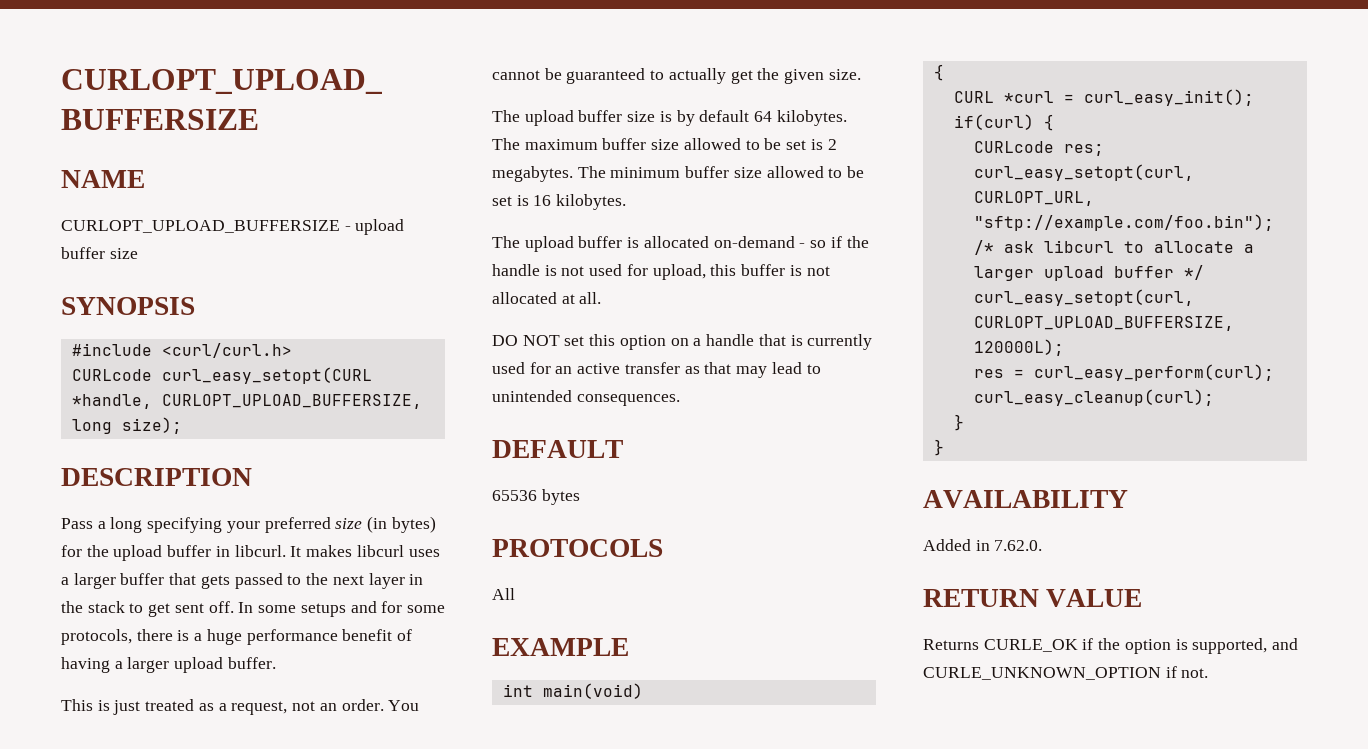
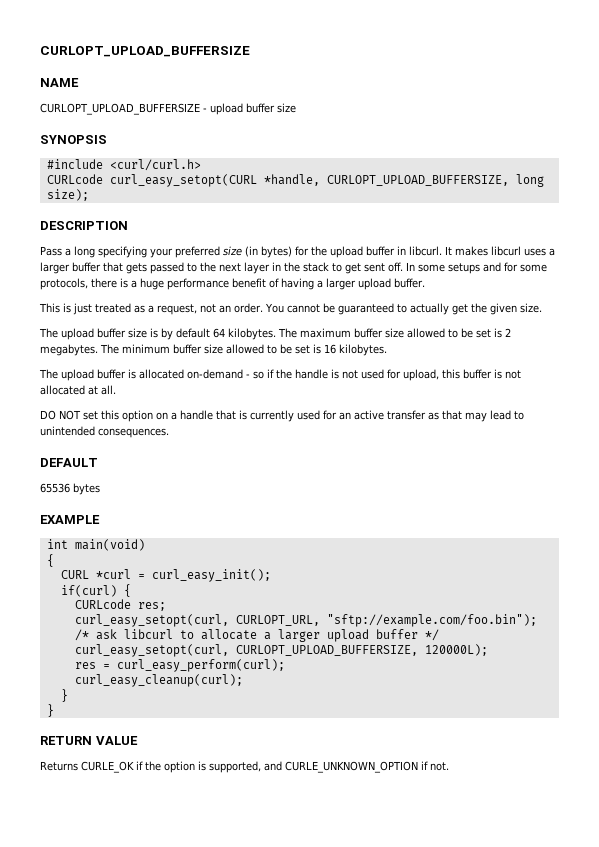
[492,539,663,557] [492,588,515,600] // PROTOCOLS // All -> (100, 489) none
[923,490,1128,508] [923,539,1043,551] // AVAILABILITY // Added in 7.62.0. -> (54, 710) none

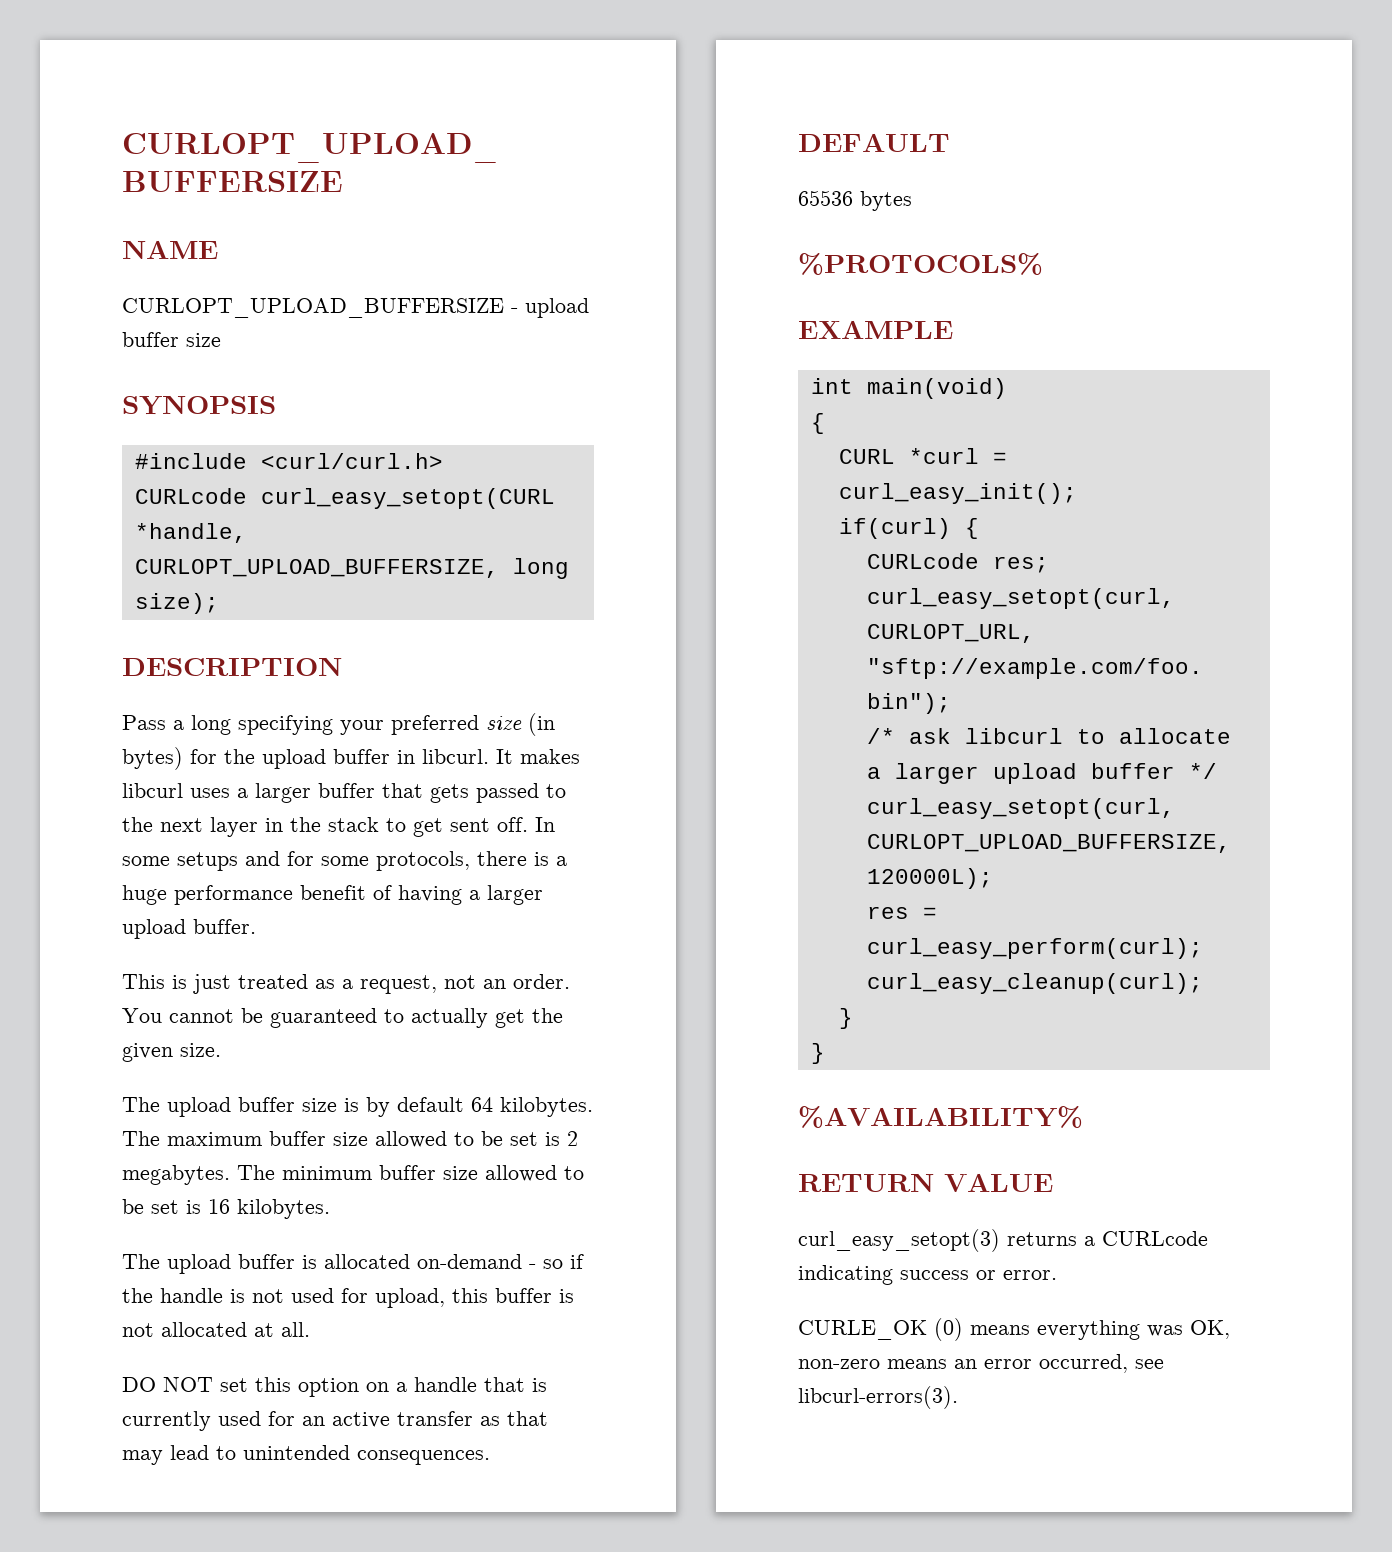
(100, 489) none -> [798,253,1043,275] // %PROTOCOLS%
(54, 710) none -> [798,1106,1083,1128] // %AVAILABILITY%
[40,761,449,773] Returns CURLE_OK if the option is supported, and CURLE_UNKNOWN_OPTION if not. -> [798,1229,1208,1252] [798,1265,1057,1285] [798,1318,1230,1341] [798,1354,1164,1373] [798,1386,958,1409] curl_easy_setopt(3) returns a CURLcode indicating success or error. // CURLE_OK (0) means everything was OK, non-zero means an error occurred, see libcurl-errors(3).

